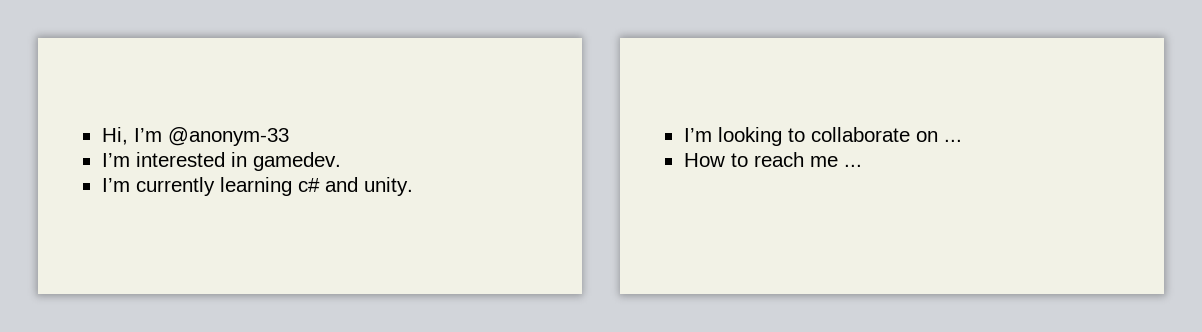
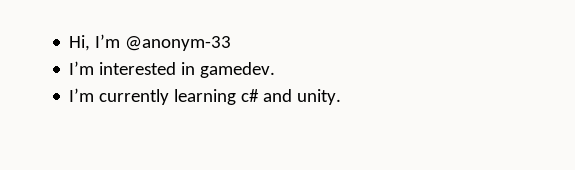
[683,127,962,146] [683,152,862,167] // I’m looking to collaborate on ... // How to reach me ... -> (342, 97) none

